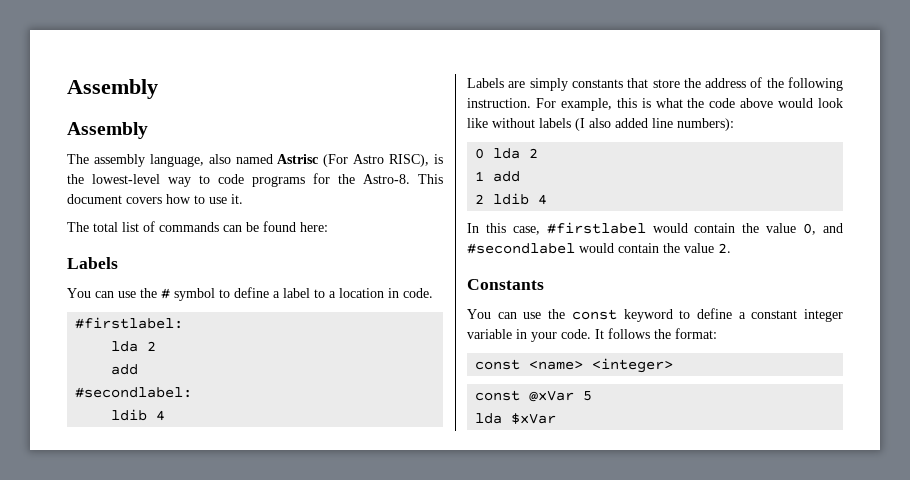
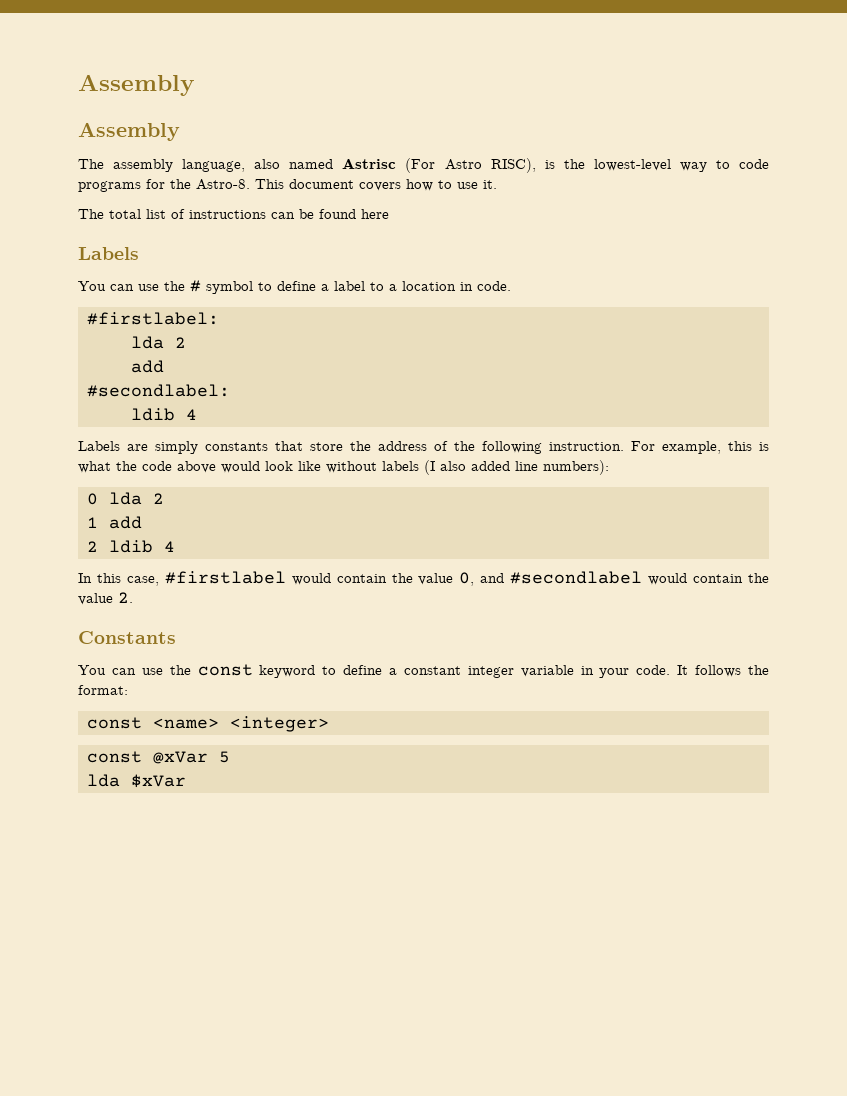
[159,222,219,232] commands -> [189,210,266,219] instructions
[300,222,328,232] here: -> [361,209,389,219] here

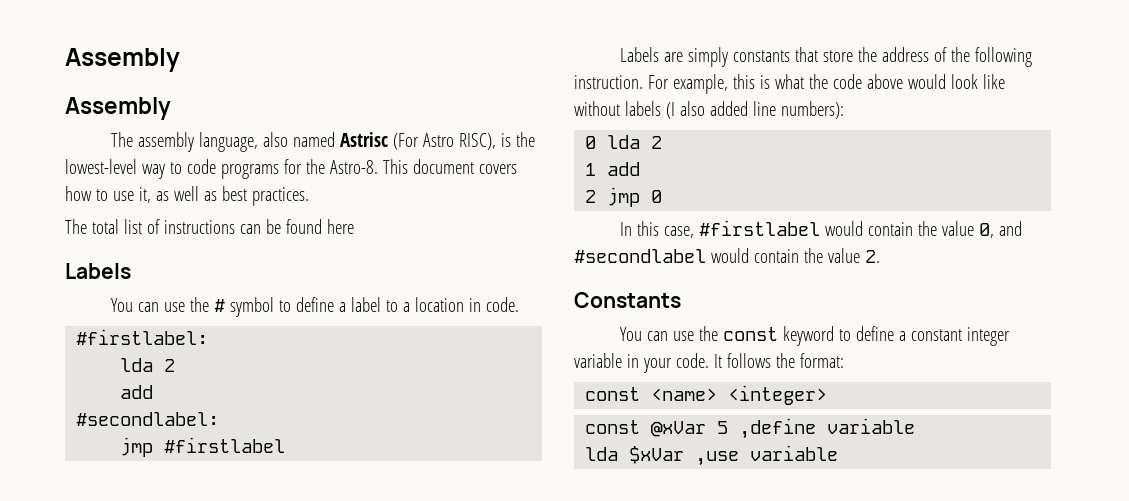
[483,180,497,189] it. -> [138,186,309,206] it, as well as best practices.
[131,408,197,421] ldib 4 -> [120,437,286,457] jmp #firstlabel
[109,540,175,553] ldib 4 -> [607,187,663,207] jmp 0
(230, 757) none -> [739,418,916,439] ,define variable
(186, 781) none -> [695,445,839,466] ,use variable

